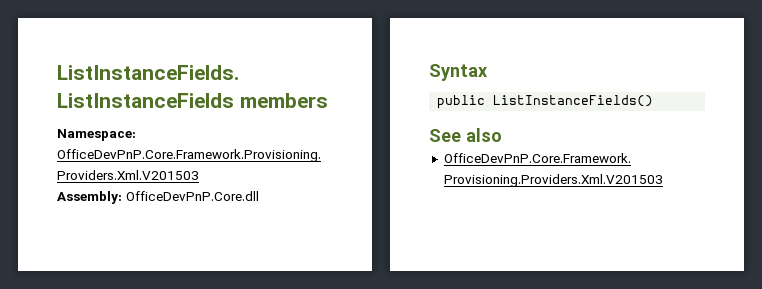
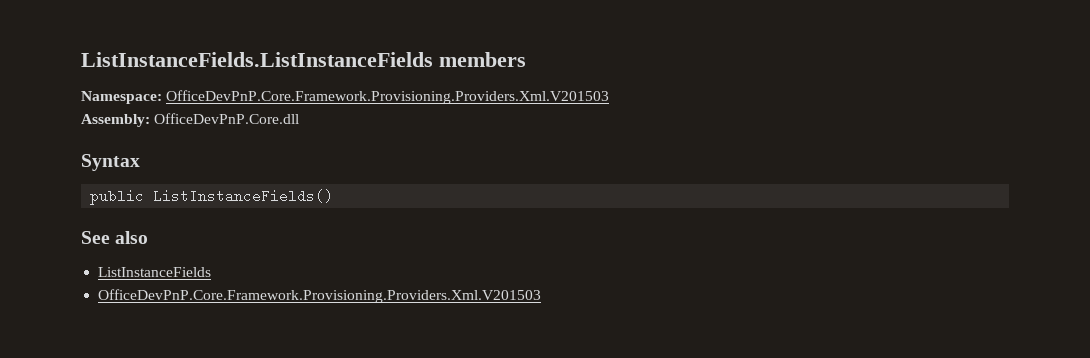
(502, 135) none -> [98,267,212,277] // ListInstanceFields

